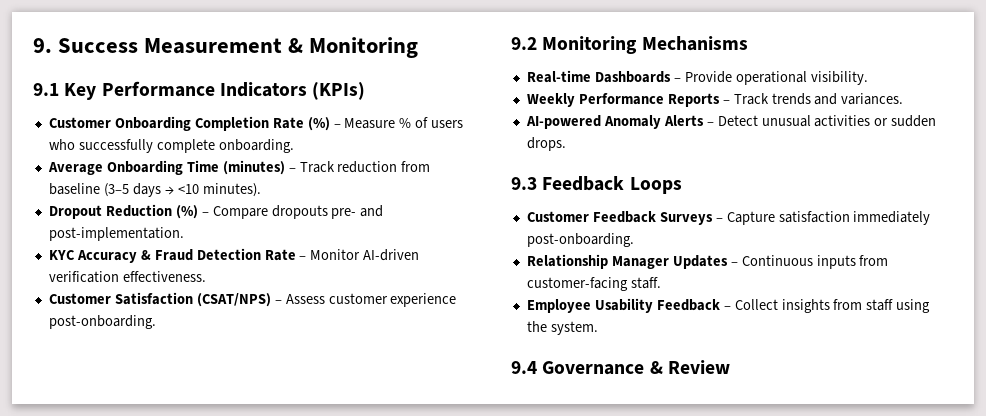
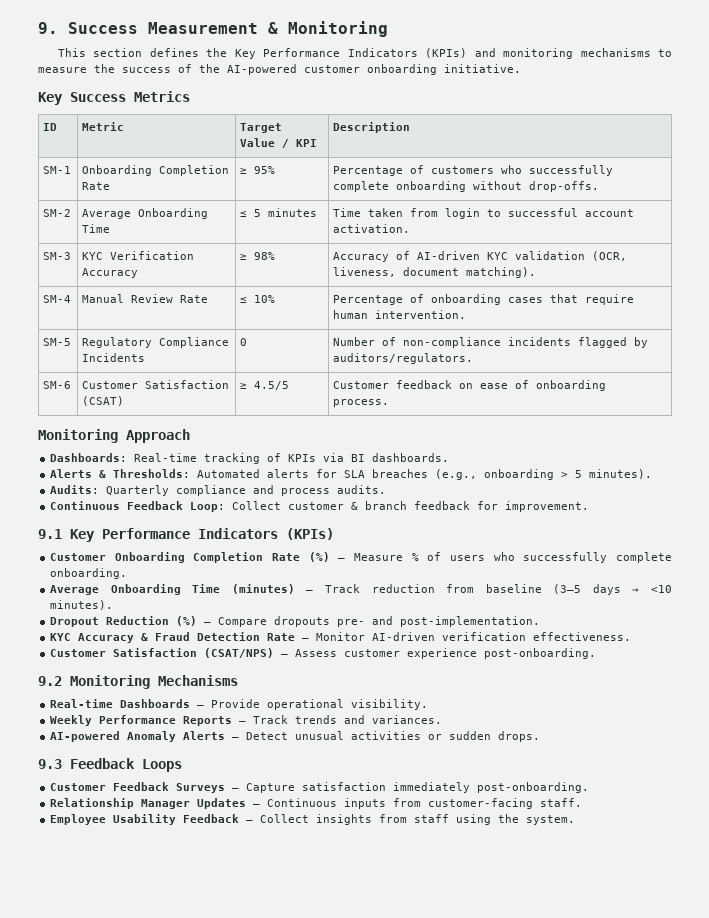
(419, 47) none -> [57,48,672,59] [38,64,521,75] [38,91,190,105] [43,123,58,131] [82,122,125,131] [240,123,283,133] [240,138,318,148] [333,122,411,133] [43,166,72,174] [82,165,230,176] [82,182,111,190] [240,166,276,174] [333,165,614,176] [333,181,600,192] [43,209,72,217] [82,208,209,219] [82,224,111,233] [240,208,318,217] [333,208,635,219] [333,224,411,233] [43,252,72,260] [82,251,195,260] [82,268,139,278] [240,252,276,260] [333,251,628,262] [333,267,537,278] [43,295,72,303] [82,294,209,303] [240,295,276,303] [333,294,635,305] [333,310,467,319] [43,338,72,346] [82,337,230,348] [82,353,146,362] [240,338,248,346] [333,337,649,348] [333,353,474,364] [43,381,72,389] [82,380,230,389] [82,396,125,406] [240,381,290,390] [333,380,607,391] [333,399,390,407] [38,429,190,443] [50,453,450,464] [50,469,653,480] [50,485,387,496] [50,501,590,512] // This section defines the Key Performance Indicators (KPIs) and monitoring mechanisms to measure the success of the AI-powered customer onboarding initiative. // Key Success Metrics // ID | Metric | Target Value / KPI | Description // SM-1 | Onboarding Completion Rate | ≥ 95% | Percentage of customers who successfully complete onboarding without drop-offs. // SM-2 | Average Onboarding Time | ≤ 5 minutes | Time taken from login to successful account activation. // SM-3 | KYC Verification Accuracy | ≥ 98% | Accuracy of AI-driven KYC validation (OCR, liveness, document matching). // SM-4 | Manual Review Rate | ≤ 10% | Percentage of onboarding cases that require human intervention. // SM-5 | Regulatory Compliance Incidents | 0 | Number of non-compliance incidents flagged by auditors/regulators. // SM-6 | Customer Satisfaction (CSAT) | ≥ 4.5/5 | Customer feedback on ease of onboarding process. // Monitoring Approach // Dashboards: Real-time tracking of KPIs via BI dashboards. // Alerts & Thresholds: Automated alerts for SLA breaches (e.g., onboarding > 5 minutes). // Audits: Quarterly compliance and process audits. // Continuous Feedback Loop: Collect customer & branch feedback for improvement.
[511,360,730,375] // 9.4 Governance & Review -> (576, 820) none

